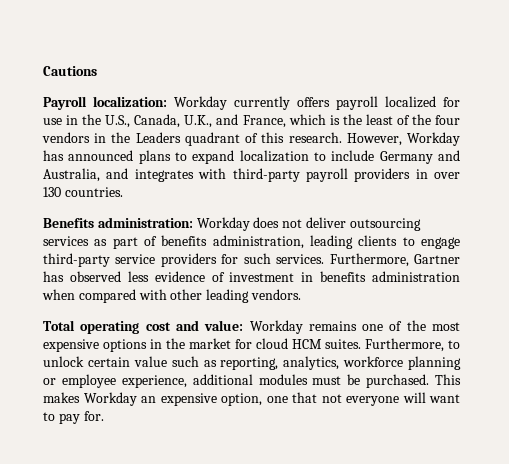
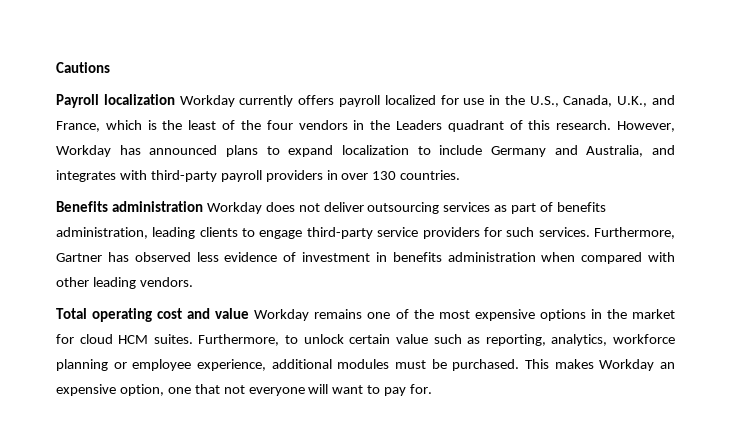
[93,96,167,107] localization: -> [103,94,175,105] localization
[97,217,193,228] administration: -> [111,201,203,212] administration
[204,320,244,331] value: -> [215,308,250,319] value

